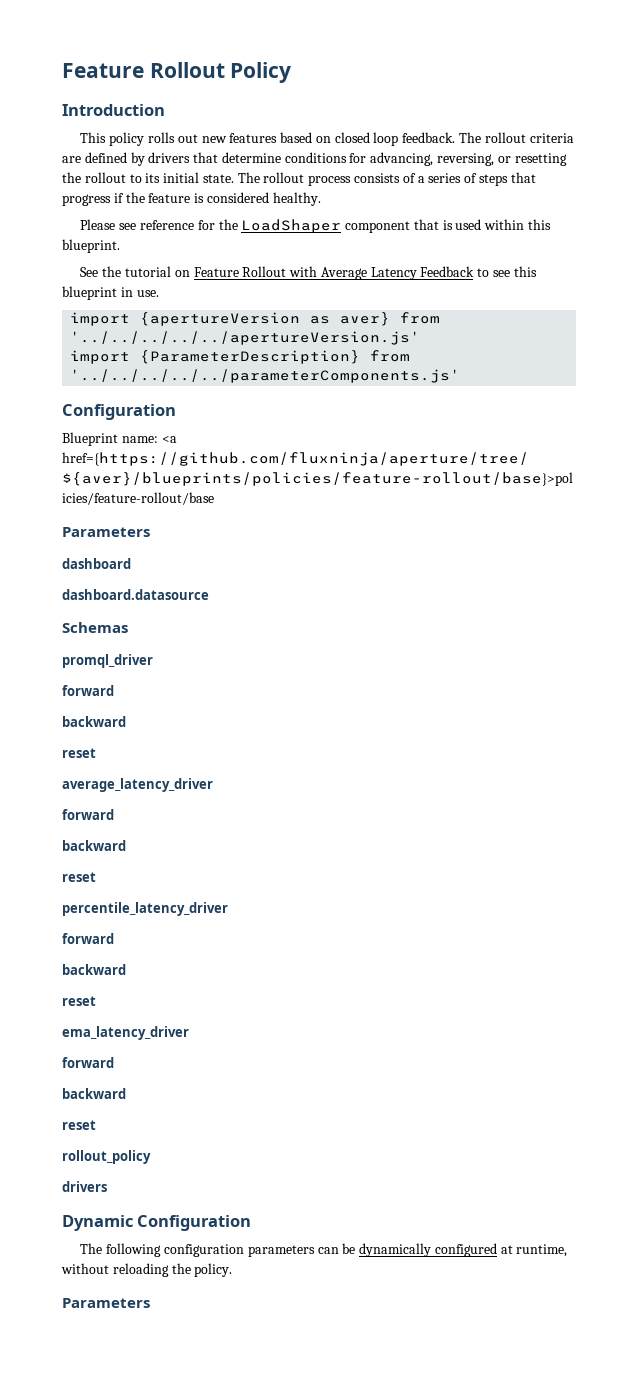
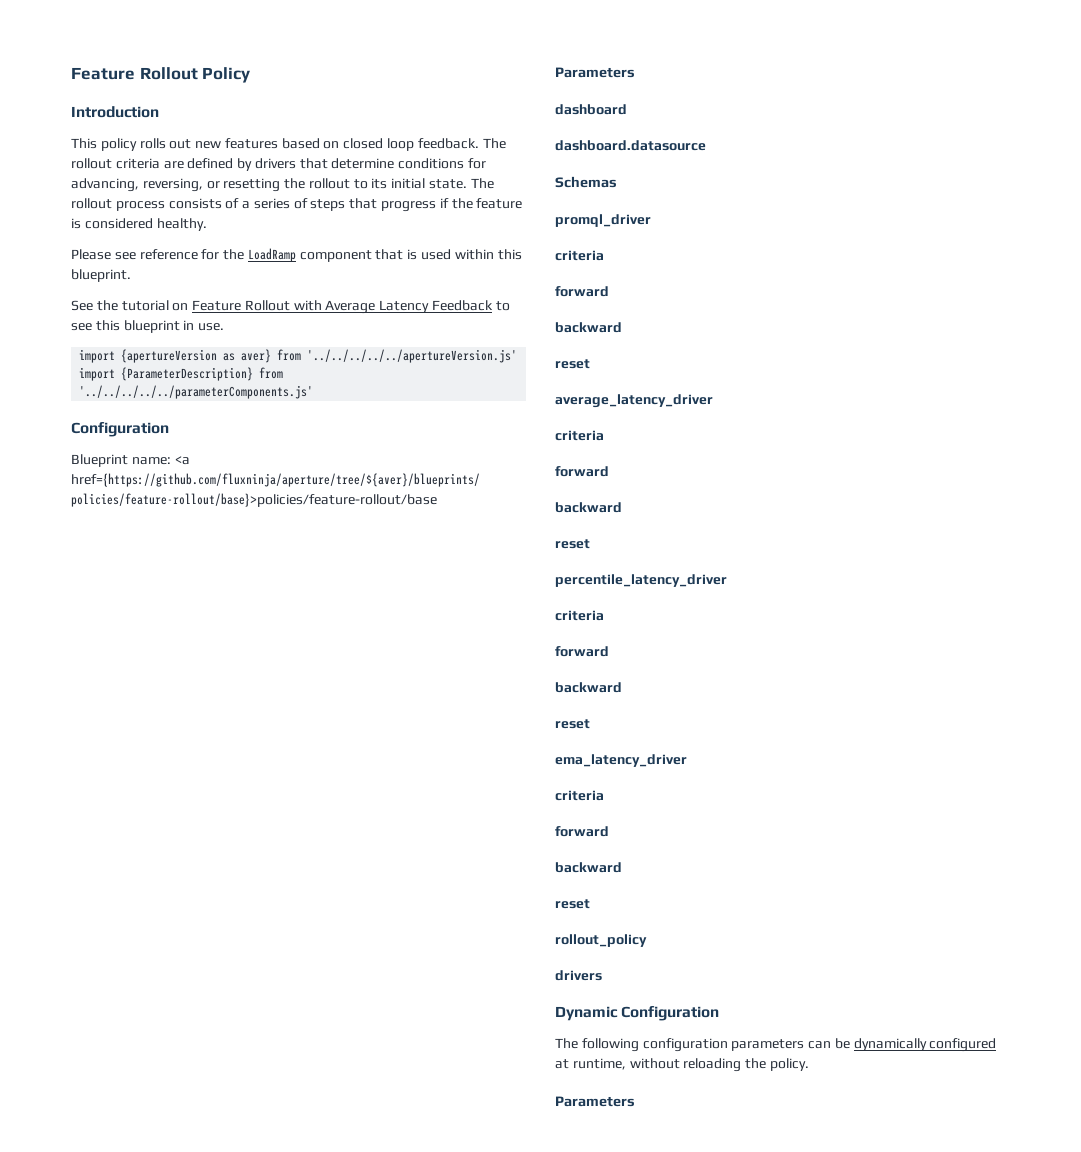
[241,219,342,233] LoadShaper -> [247,248,296,262] LoadRamp
(153, 661) none -> [555,250,604,261] // criteria
(213, 785) none -> [555,430,604,441] // criteria
(228, 909) none -> [555,610,604,621] // criteria
(189, 1033) none -> [555,790,604,801] // criteria

